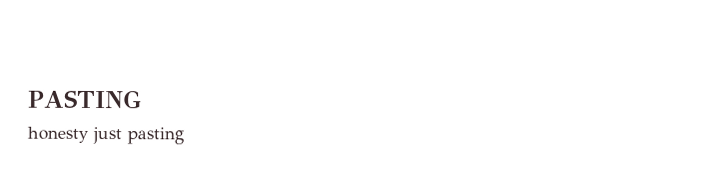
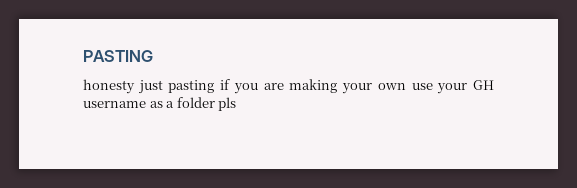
(184, 136) none -> [220,79,495,94] [83,97,237,111] if you are making your own use your GH username as a folder pls

